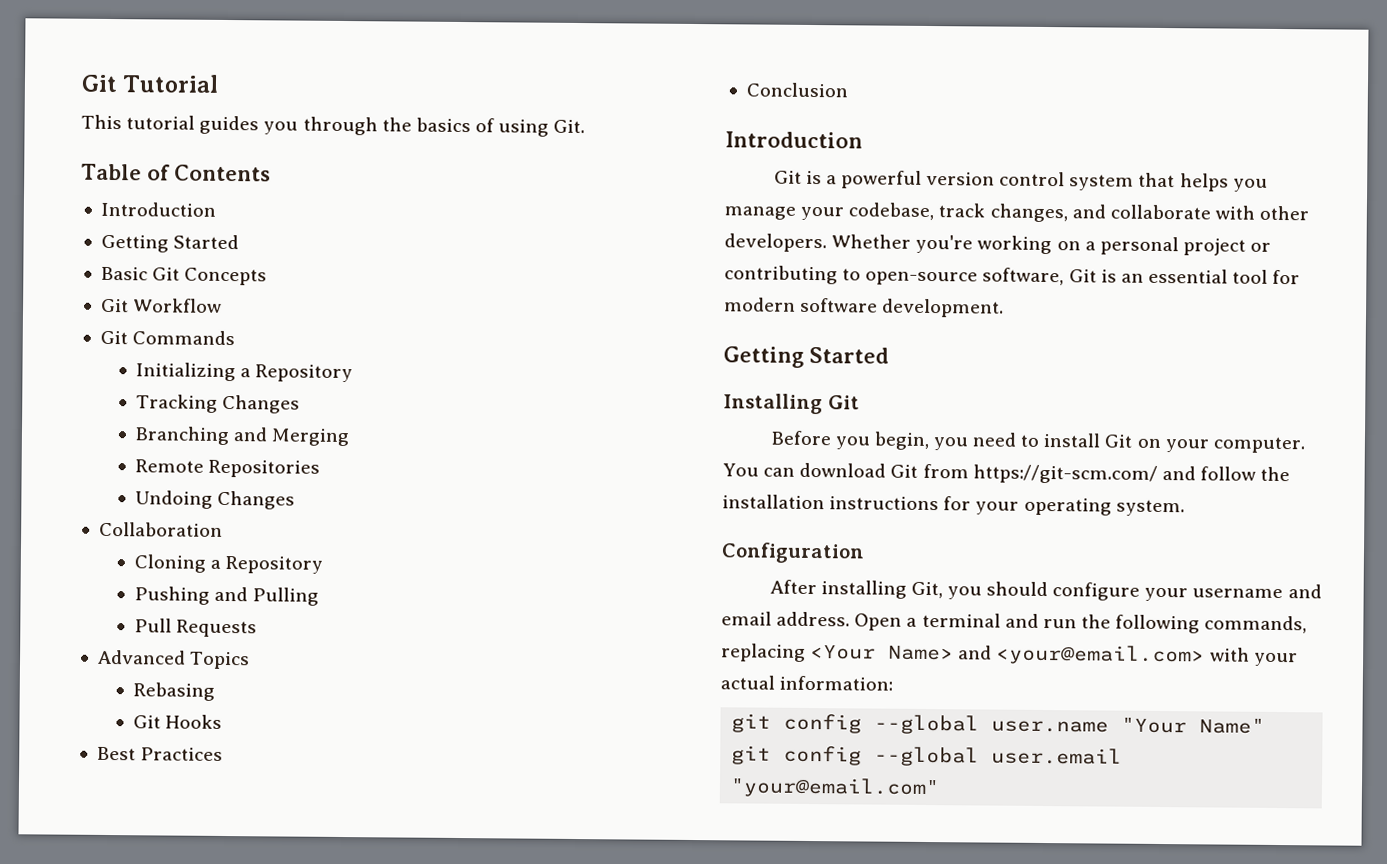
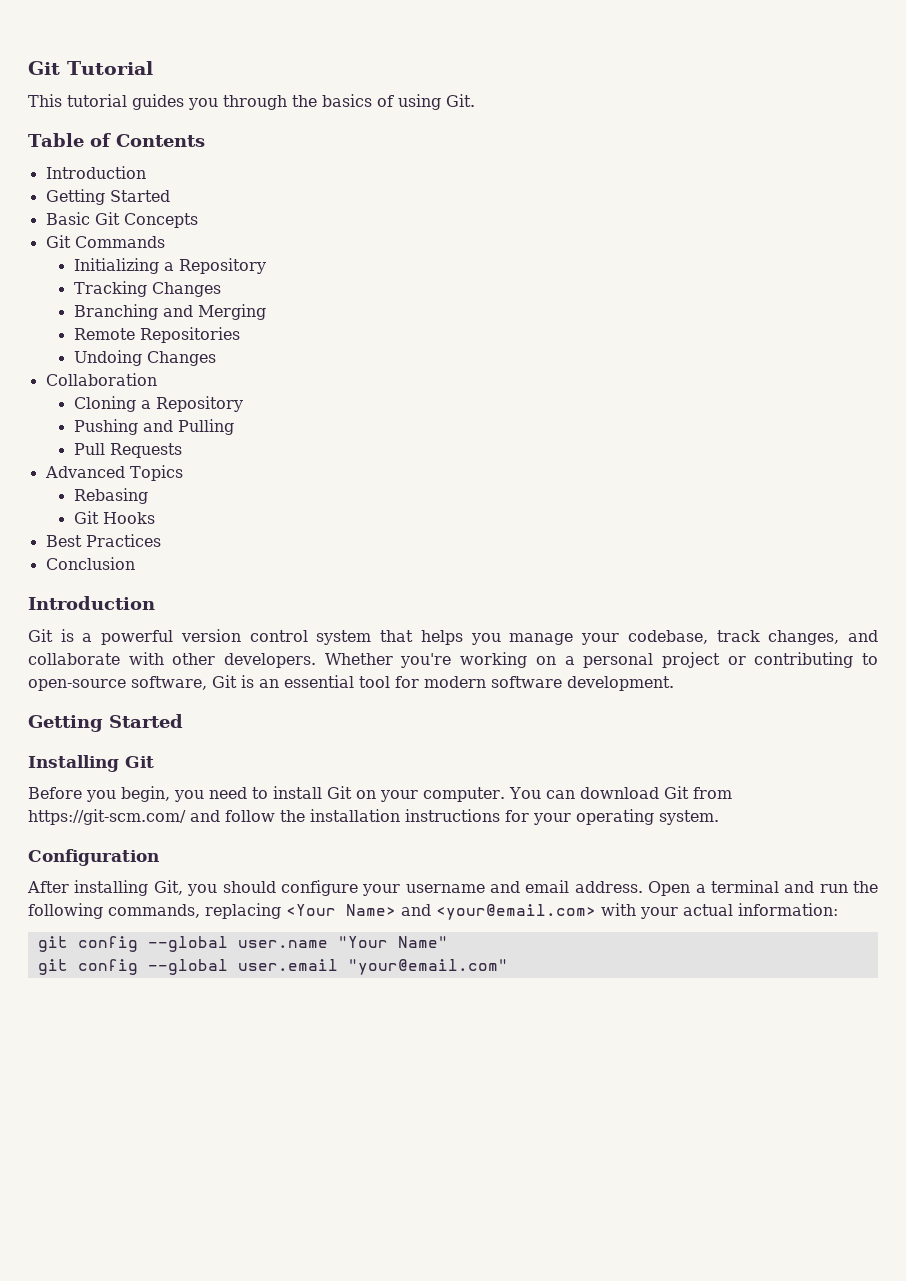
[100,298,223,313] // Git Workflow -> (198, 220) none

